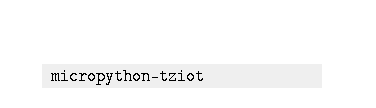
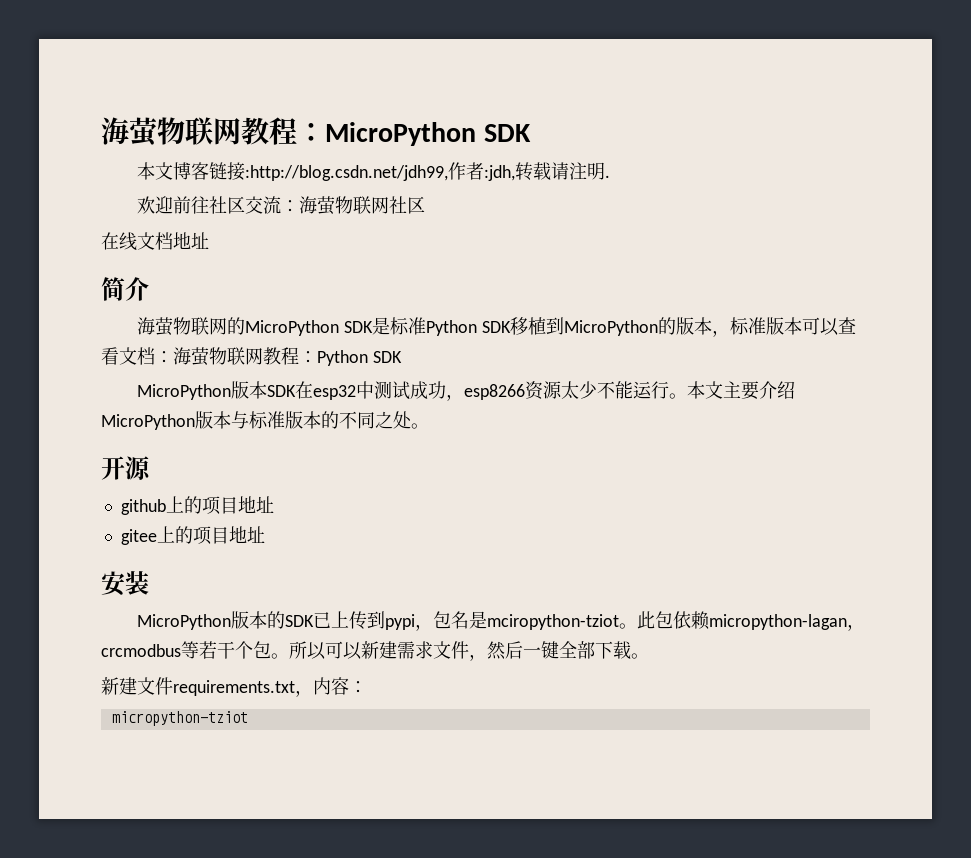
(51, 76) none -> [101,117,531,147] [137,162,611,181] [137,196,426,215] [101,232,209,251] [101,277,149,301] [137,317,856,337] [101,347,402,366] [137,381,796,401] [101,411,429,430] [101,456,151,480] [120,496,274,515] [120,526,265,545] [101,571,149,596] [137,611,866,631] [101,641,649,661] [101,677,367,697] 海萤物联网教程：MicroPython SDK // 本文博客链接:http://blog.csdn.net/jdh99,作者:jdh,转载请注明. // 欢迎前往社区交流：海萤物联网社区 // 在线文档地址 // 简介 // 海萤物联网的MicroPython SDK是标准Python SDK移植到MicroPython的版本，标准版本可以查看文档：海萤物联网教程：Python SDK // MicroPython版本SDK在esp32中测试成功，esp8266资源太少不能运行。本文主要介绍MicroPython版本与标准版本的不同之处。 // 开源 // github上的项目地址 // gitee上的项目地址 // 安装 // MicroPython版本的SDK已上传到pypi，包名是mciropython-tziot。此包依赖micropython-lagan，crcmodbus等若干个包。所以可以新建需求文件，然后一键全部下载。 // 新建文件requirements.txt，内容： //

